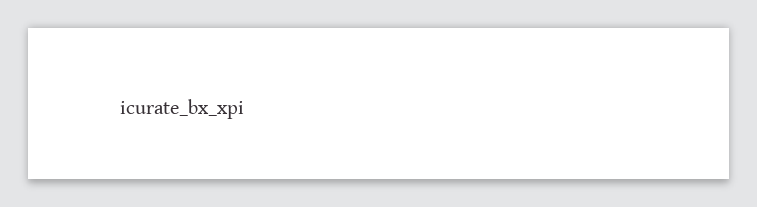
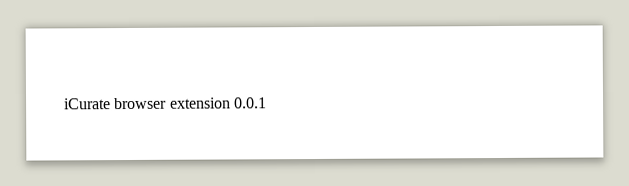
[120,99,244,119] icurate_bx_xpi -> [64,97,267,110] iCurate browser extension 0.0.1

